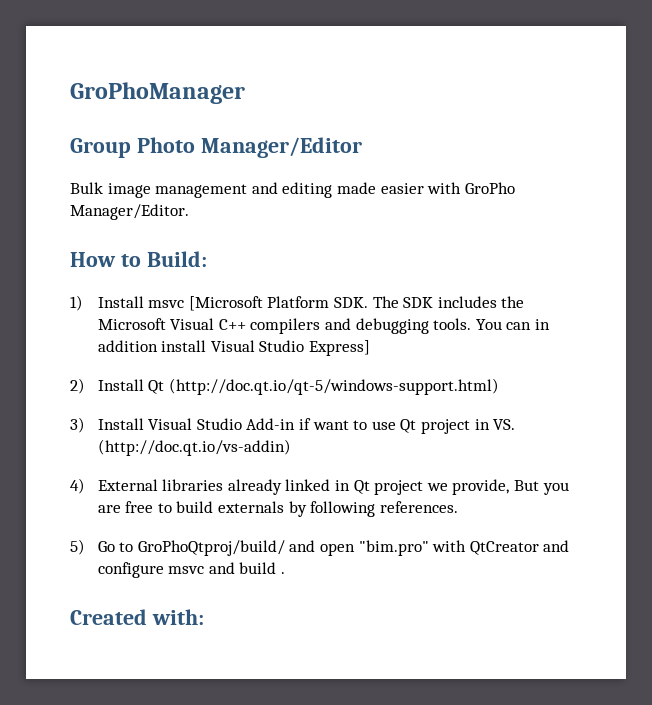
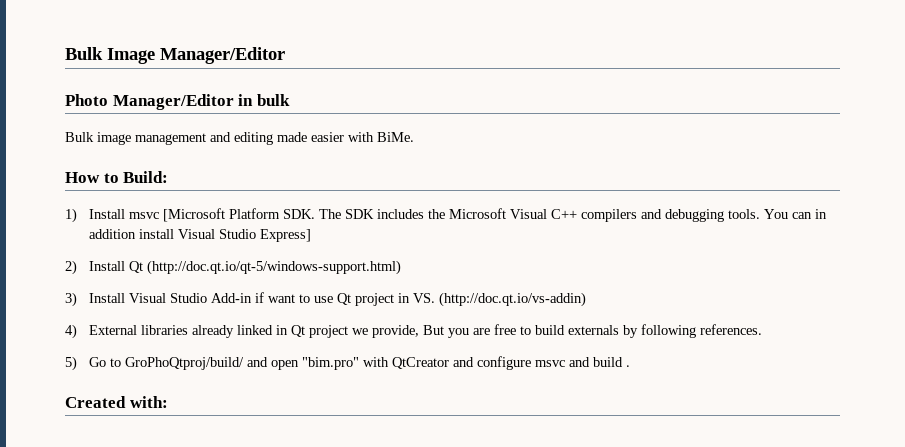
[70,82,245,104] [70,138,131,158] GroPhoManager // Group -> [65,47,285,64] Bulk Image Manager/Editor //
(362, 147) none -> [238,94,290,106] in bulk
[464,182,515,194] [70,204,189,220] GroPho Manager/Editor. -> [377,132,414,142] BiMe.

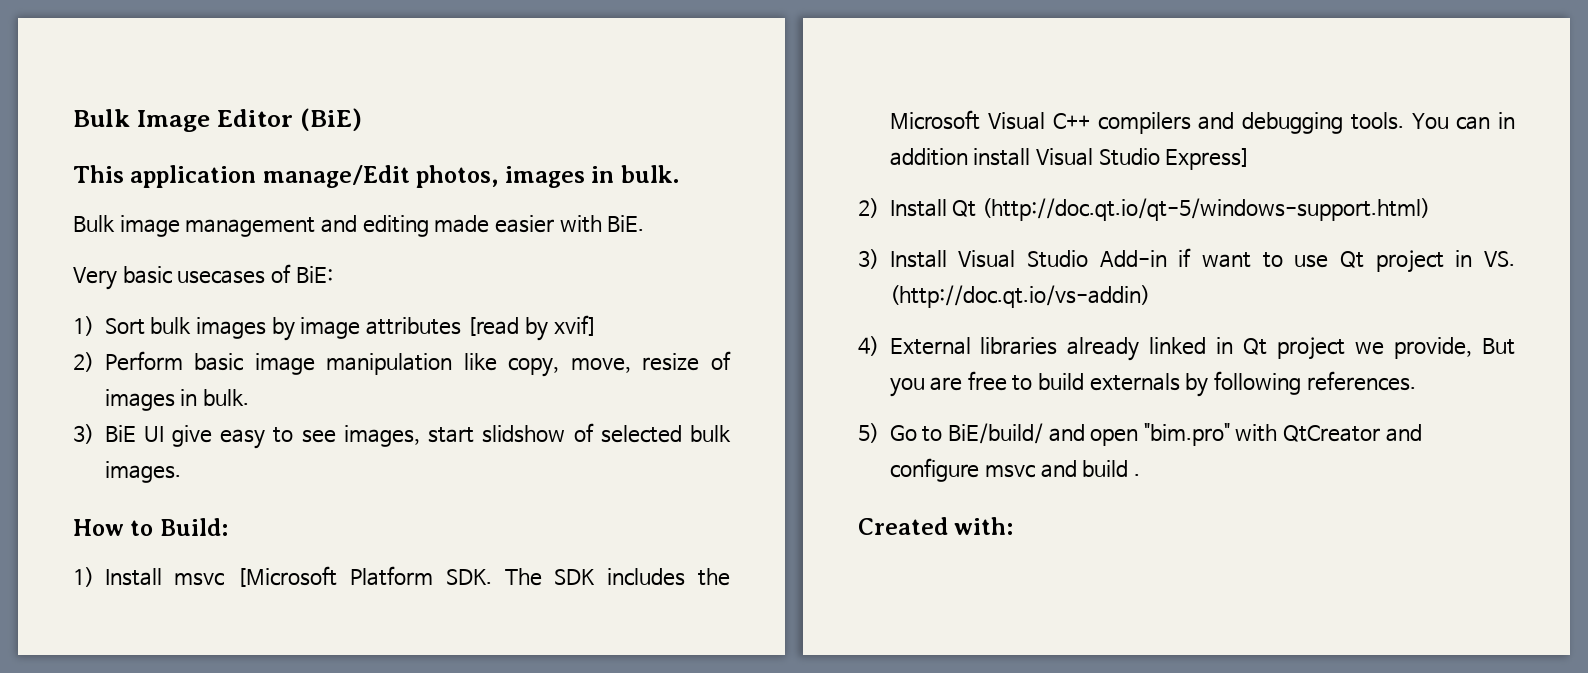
[160,47,285,64] [65,94,290,110] Manager/Editor // Photo Manager/Editor in bulk -> [216,108,362,131] [73,165,679,188] Editor (BiE) // This application manage/Edit photos, images in bulk.
[377,132,414,142] BiMe. -> [607,215,645,232] [73,264,333,290] [73,315,597,341] [73,351,731,377] [104,389,249,411] [73,423,731,449] [104,461,181,483] BiE. // Very basic usecases of BiE: // 1) Sort bulk images by image attributes [read by xvif] // 2) Perform basic image manipulation like copy, move, resize of images in bulk. // 3) BiE UI give easy to see images, start slidshow of selected bulk images.
[124,357,244,370] GroPhoQtproj/build/ -> [947,423,1043,444] BiE/build/

